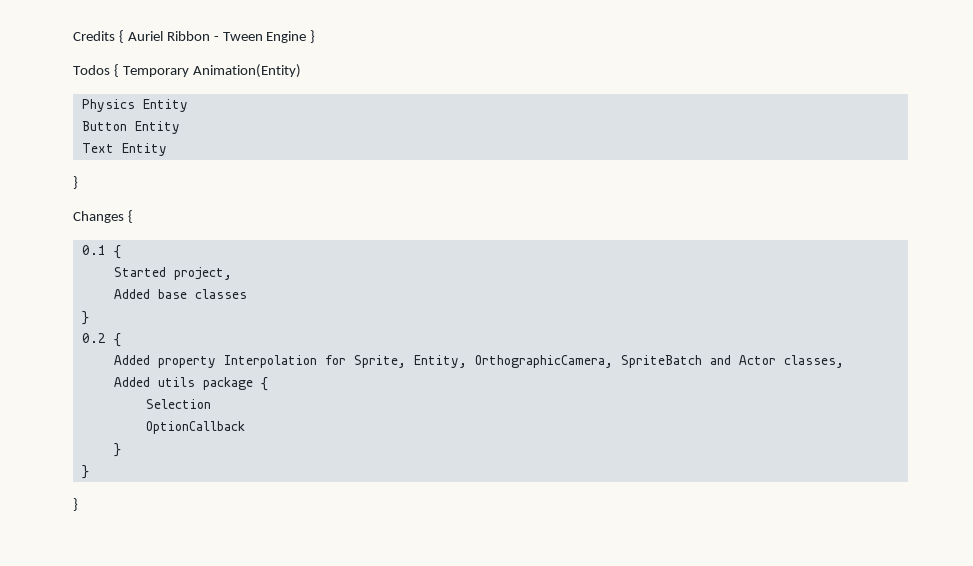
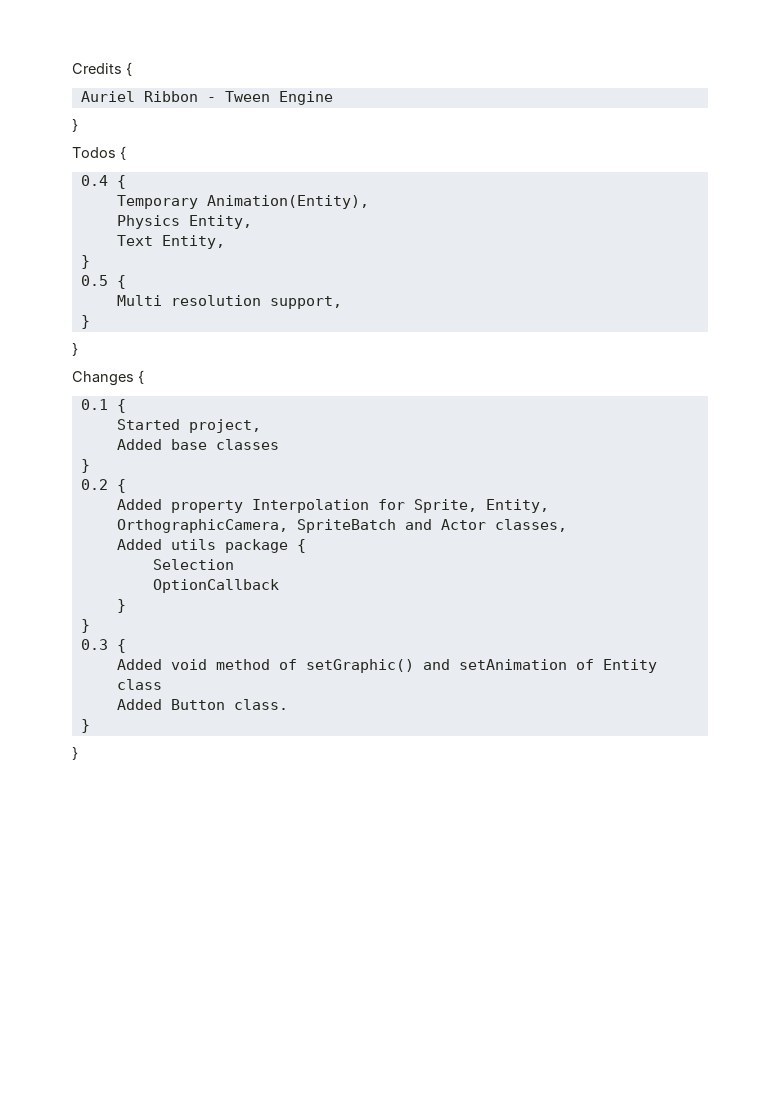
(124, 36) none -> (132, 69) //
(307, 37) none -> (333, 98) //
[122,64,301,78] [81,99,188,112] [81,121,180,134] [81,143,167,156] Temporary Animation(Entity) // Physics Entity // Button Entity // Text Entity -> [80,175,126,189] [116,195,369,209] [116,215,252,229] [116,235,225,249] [80,255,90,269] [80,275,126,289] [116,295,342,309] [80,315,90,329] // 0.4 { // Temporary Animation(Entity), // Physics Entity, // Text Entity, // } // 0.5 { // Multi resolution support, // }
[73,498,78,511] // } -> [80,639,126,653] [116,659,657,673] [116,679,162,690] [116,699,288,710] [80,719,90,733] [72,746,78,760] // 0.3 { // Added void method of setGraphic() and setAnimation of Entity class // Added Button class. // } // }

